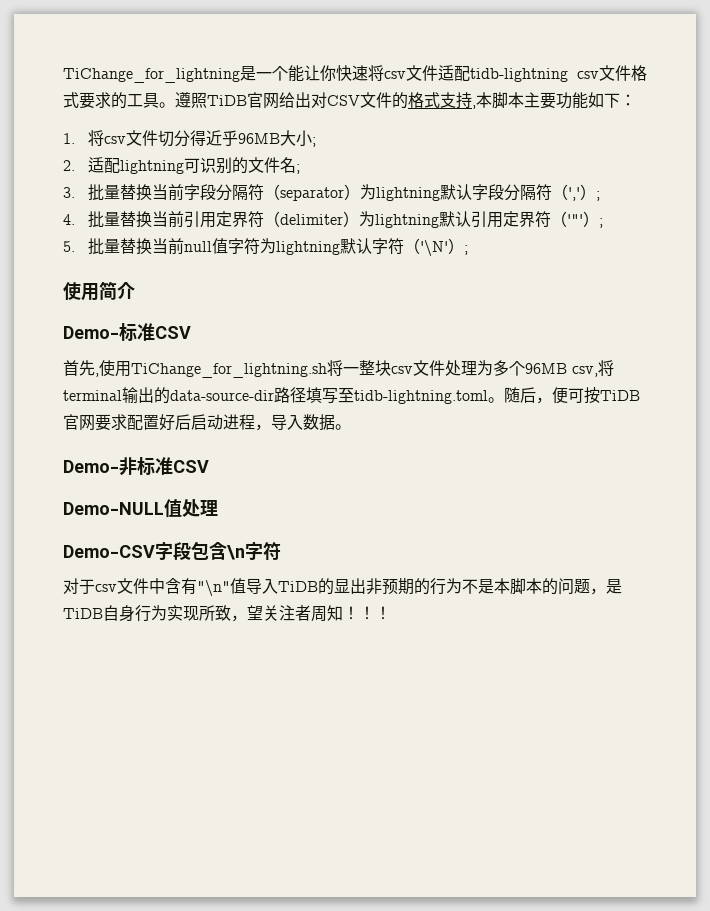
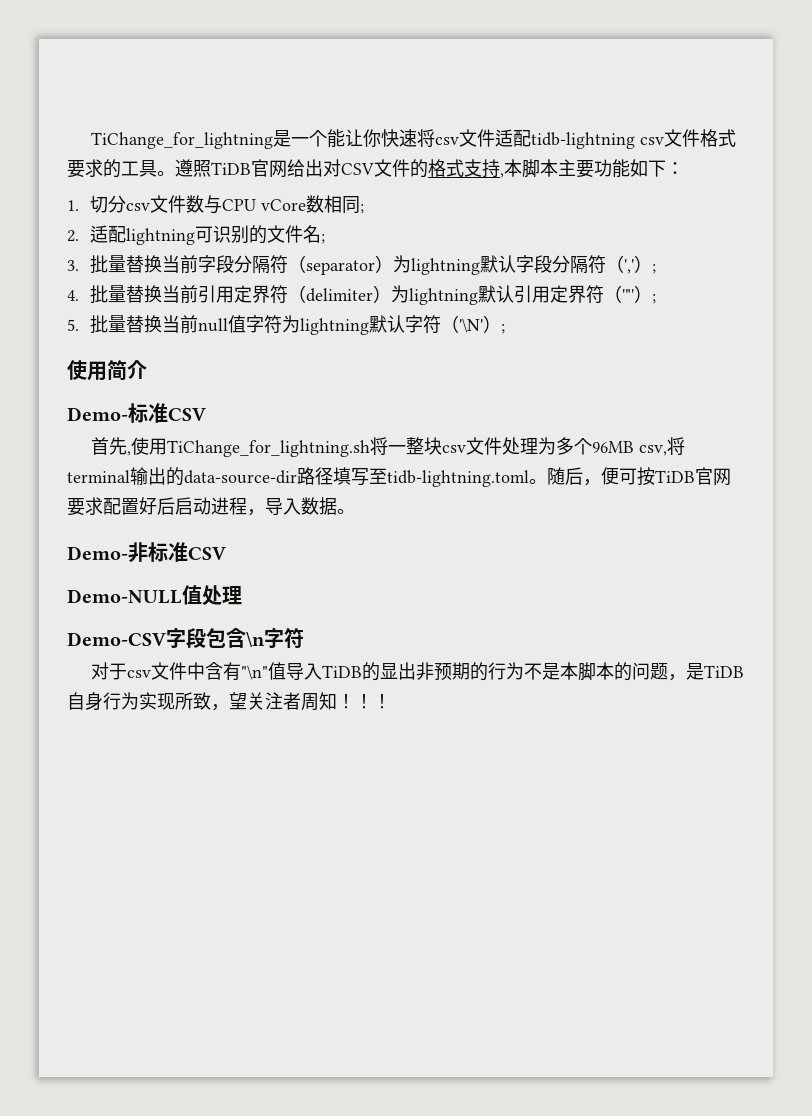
[87,130,312,147] 将csv文件切分得近乎96MB大小 -> [90,195,361,214] 切分csv文件数与CPU vCore数相同

